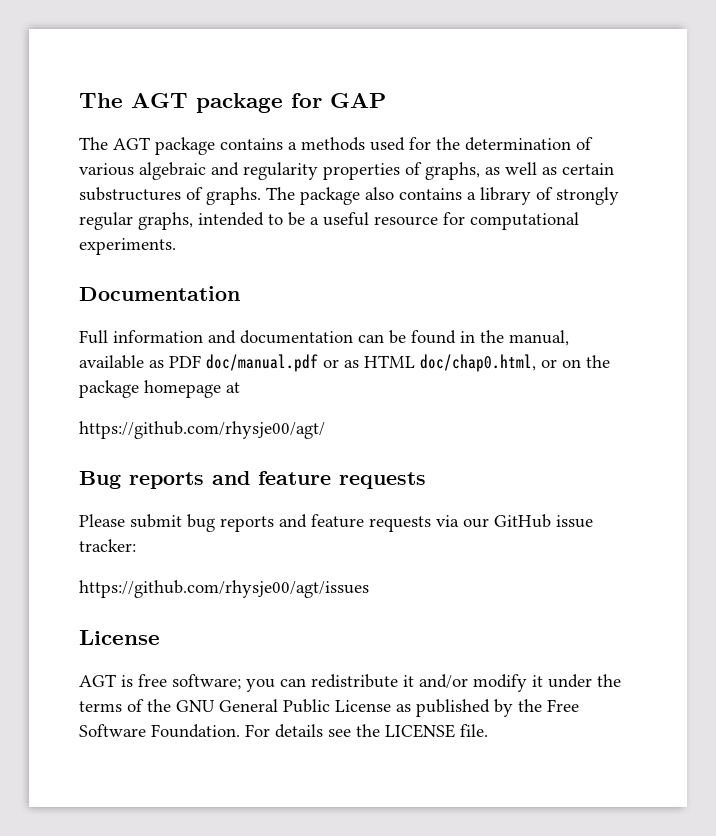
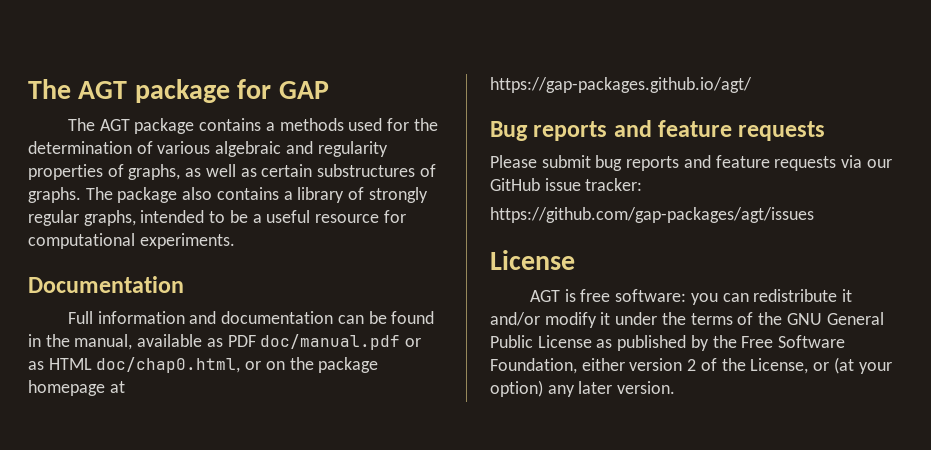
[79,421,325,439] https://github.com/rhysje00/agt/ -> [490,77,752,93] https://gap-packages.github.io/agt/
[79,580,369,598] https://github.com/rhysje00/agt/issues -> [490,207,814,223] https://github.com/gap-packages/agt/issues
[172,674,241,690] software; -> [615,289,687,302] software:
[151,724,488,738] Foundation. For details see the LICENSE file. -> [490,357,892,374] [490,380,676,397] Foundation, either version 2 of the License, or (at your option) any later version.

